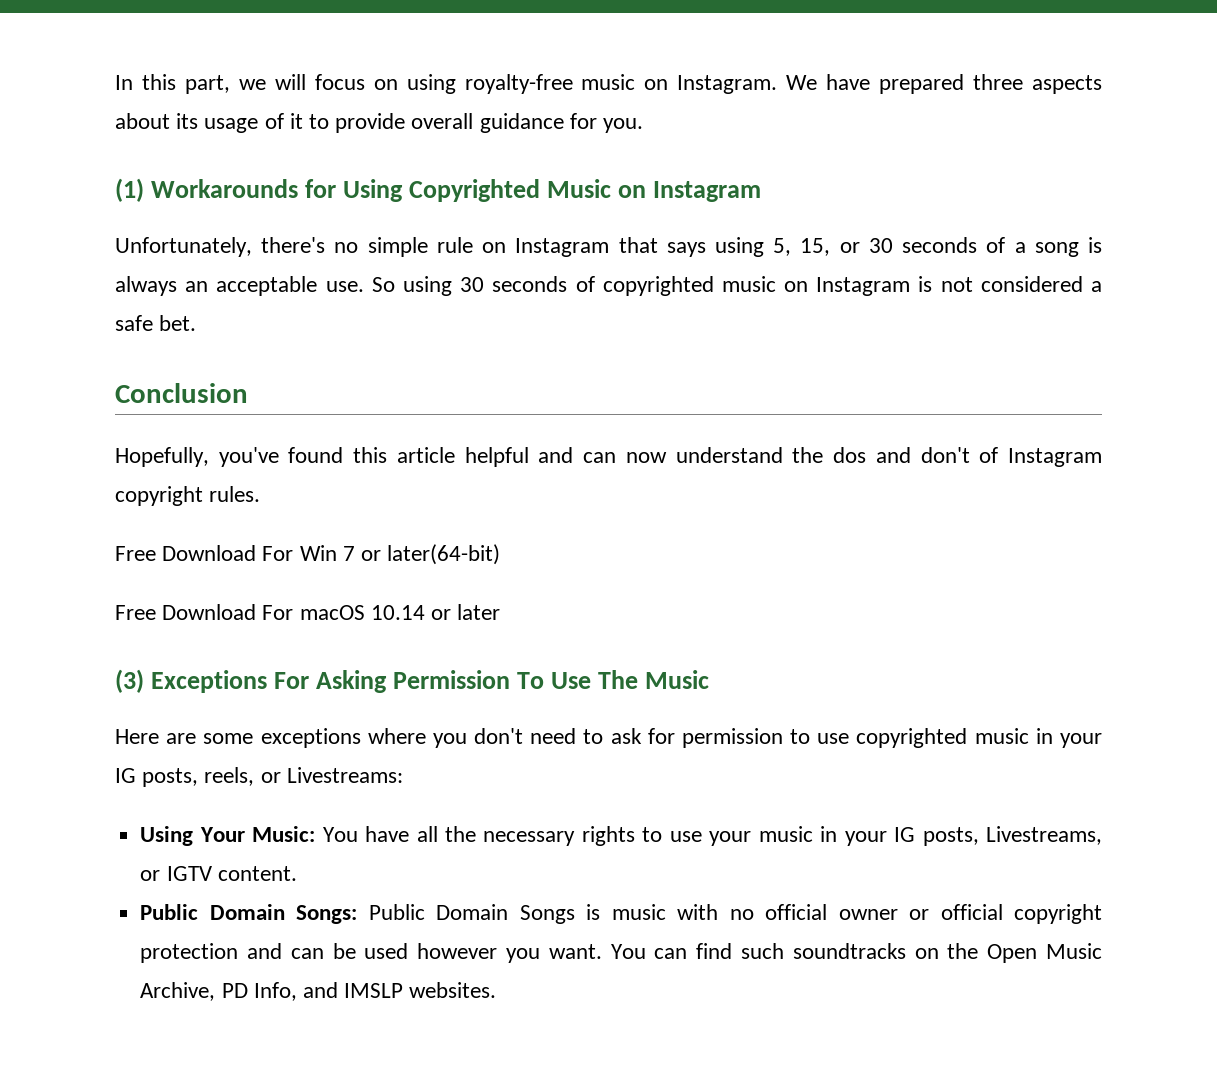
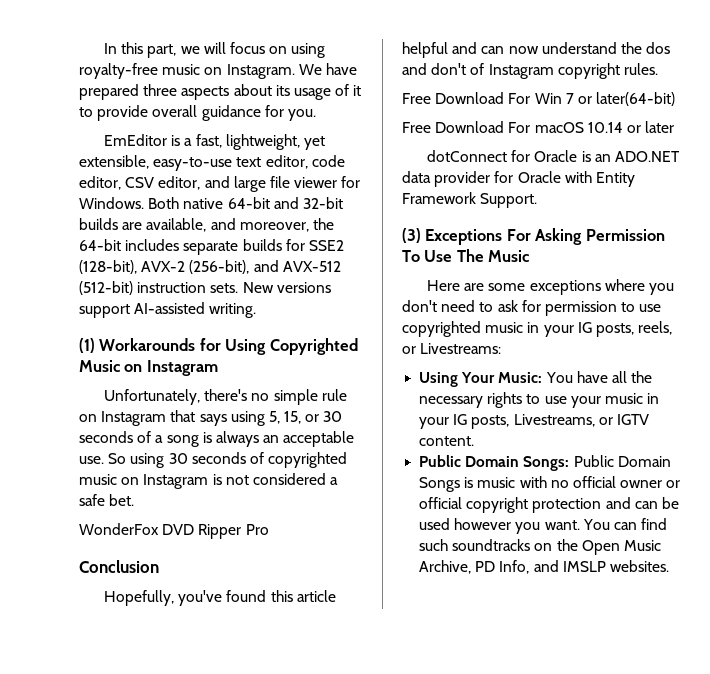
(644, 125) none -> [103,134,325,150] [79,155,345,171] [79,176,361,192] [79,197,343,209] [79,218,334,232] [79,239,344,255] [79,260,341,274] [79,281,331,295] [79,302,257,318] // EmEditor is a fast, lightweight, yet extensible, easy-to-use text editor, code editor, CSV editor, and large file viewer for Windows. Both native 64-bit and 32-bit builds are available, and moreover, the 64-bit includes separate builds for SSE2 (128-bit), AVX-2 (256-bit), and AVX-512 (512-bit) instruction sets. New versions support AI-assisted writing.
(197, 323) none -> [79,523,269,539] // WonderFox DVD Ripper Pro
(501, 612) none -> [426,150,680,162] [402,171,635,187] [402,192,538,208] // dotConnect for Oracle is an ADO.NET data provider for Oracle with Entity Framework Support.

